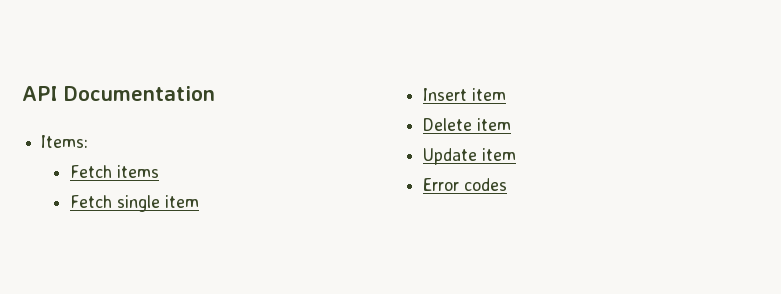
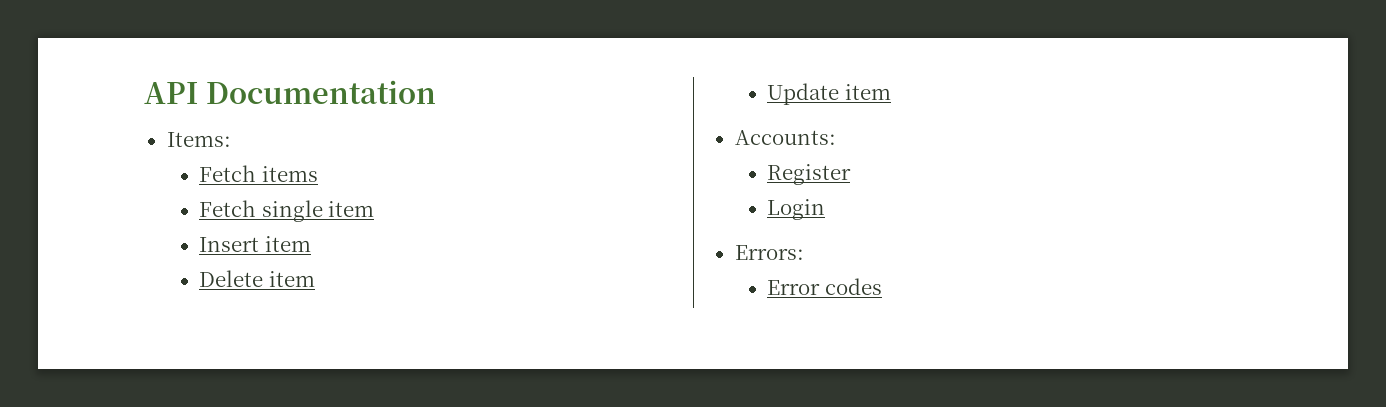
(516, 154) none -> [734,130,836,145] [767,164,852,185] [767,199,826,220] [734,245,804,260] // Accounts: // Register // Login // Errors:

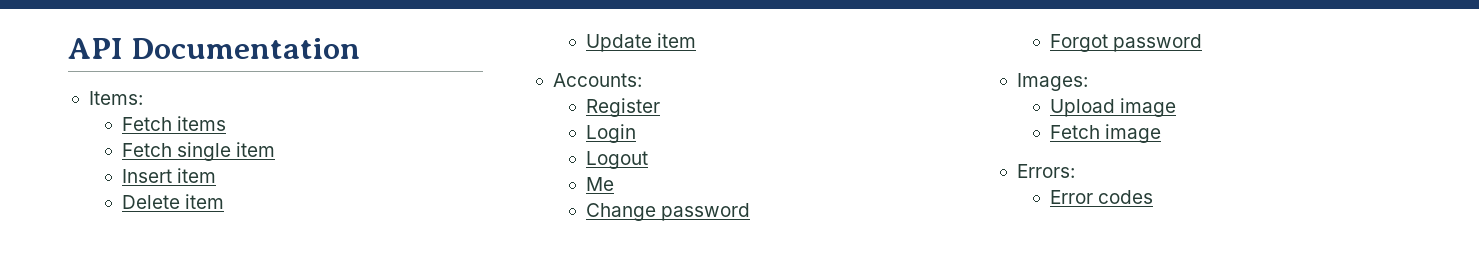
(826, 209) none -> [585,151,648,169] [585,177,614,191] [585,203,751,221] [1049,34,1203,52] [1016,73,1088,91] [1049,98,1177,117] [1049,124,1162,143] // Logout // Me // Change password // Forgot password // Images: // Upload image // Fetch image

